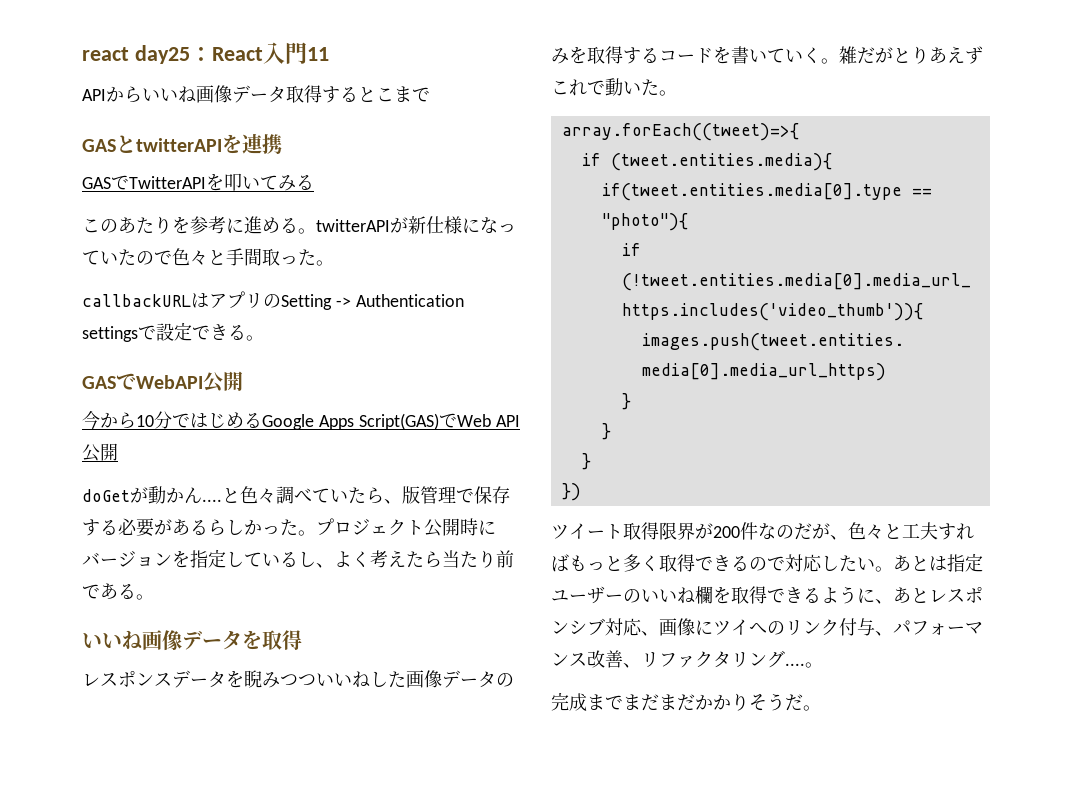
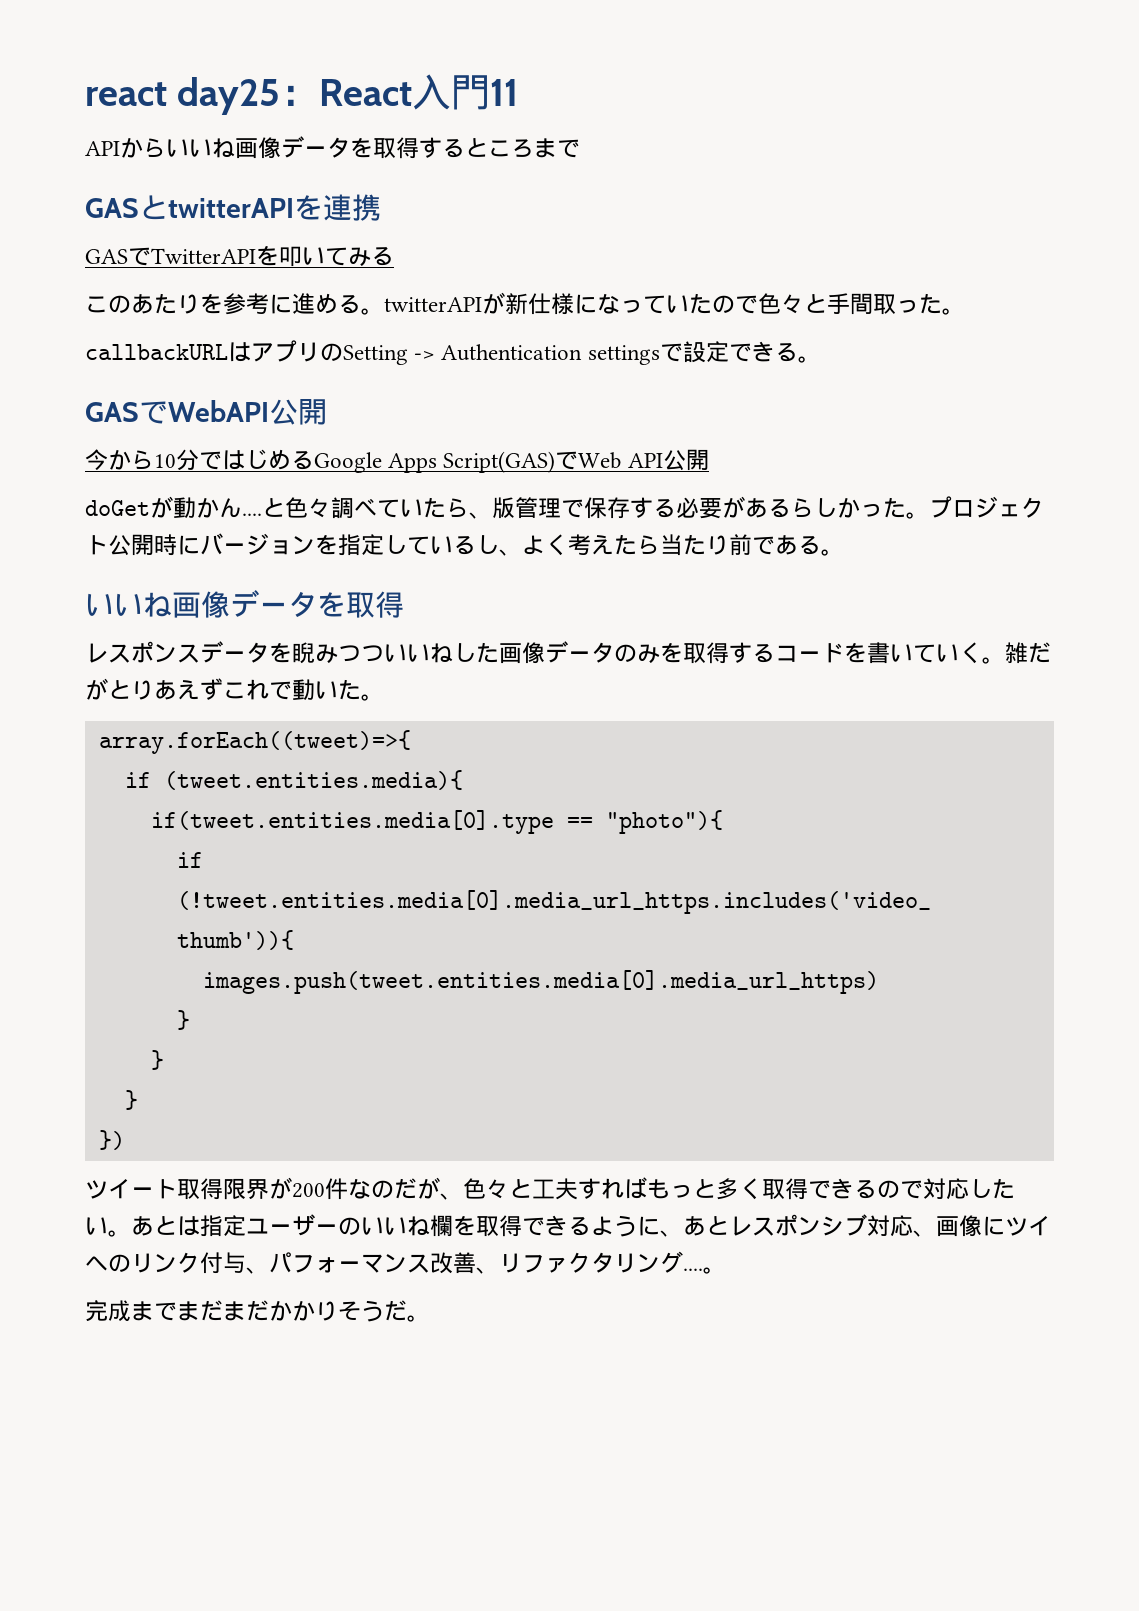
(286, 94) none -> [350,137,373,158] を
(394, 94) none -> [511,139,534,157] ろ

